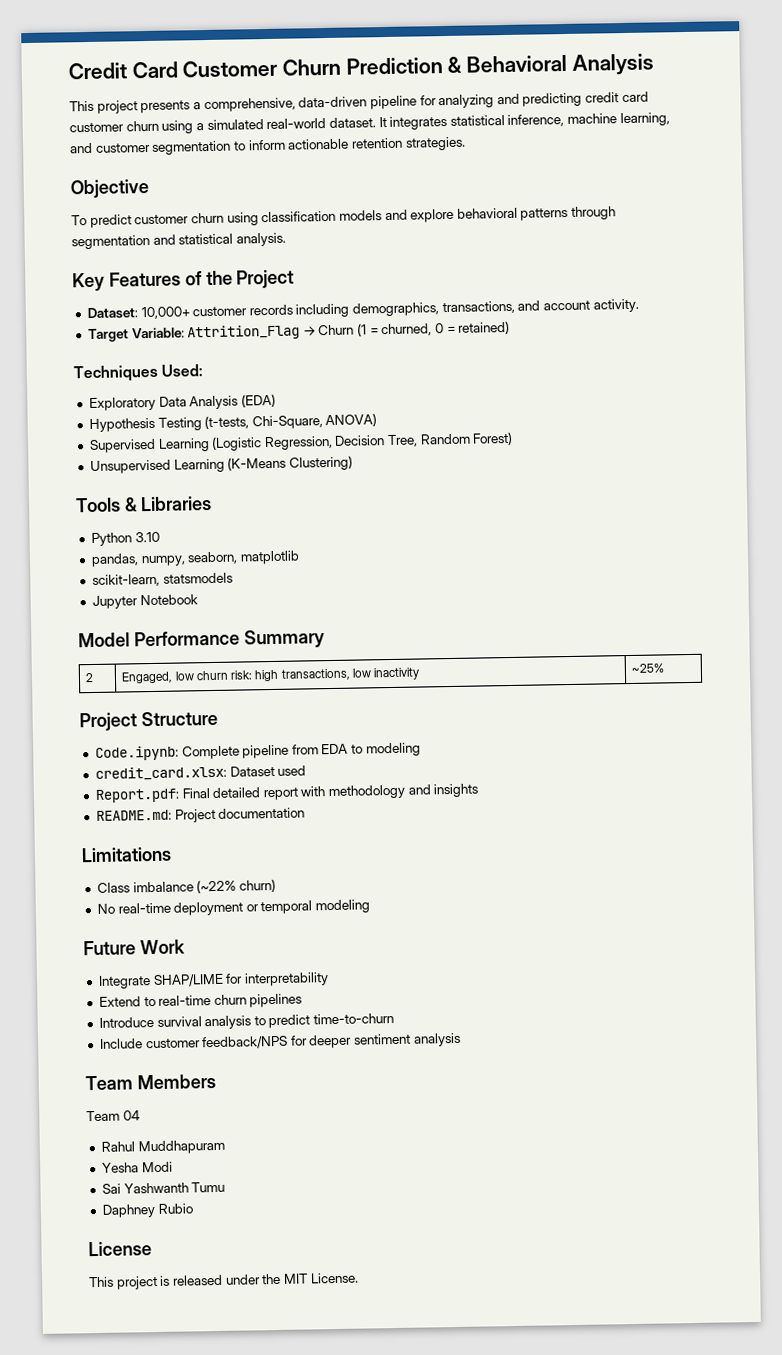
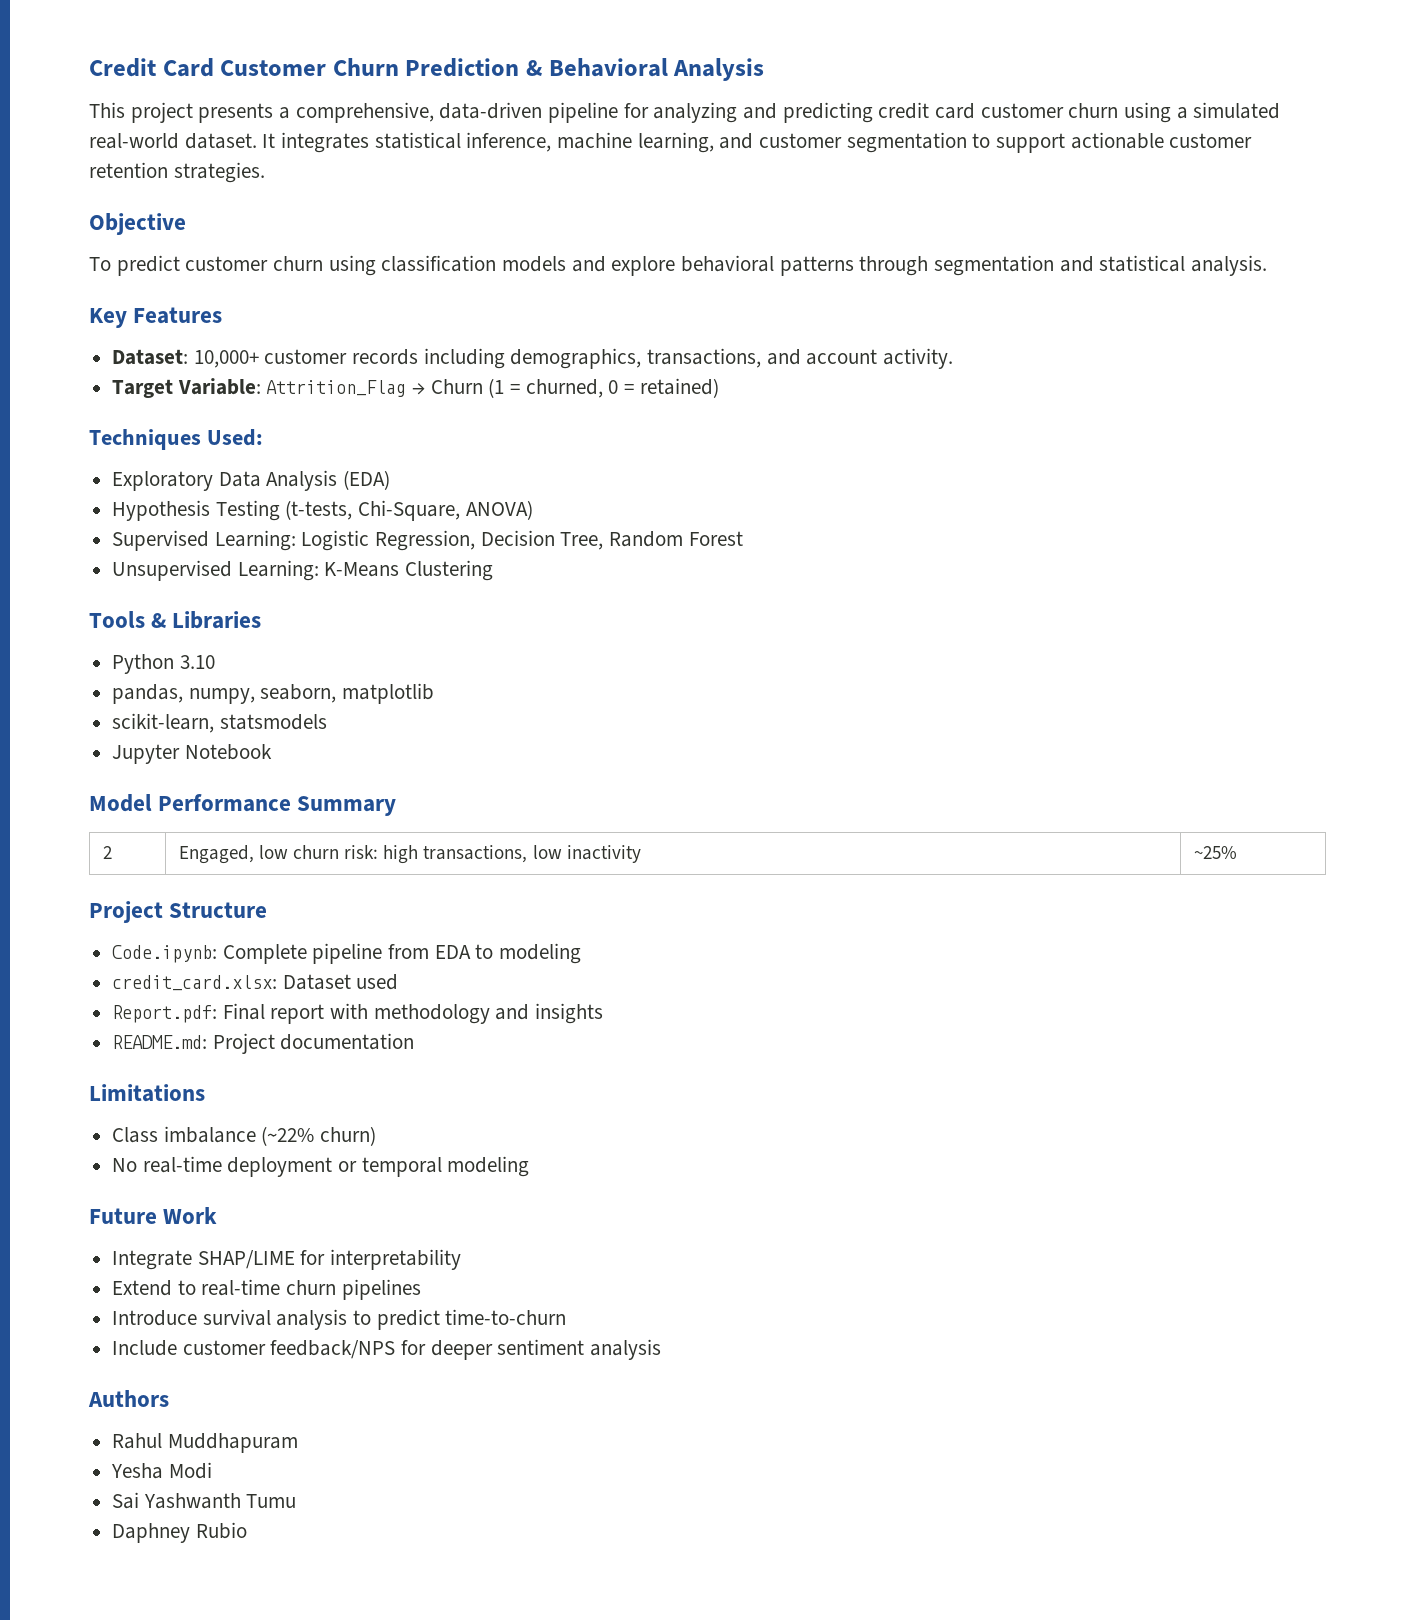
[247,138,350,151] inform actionable -> [996,132,1253,153] support actionable customer
[184,269,295,289] of the Project -> (223, 315) none
[157,436,263,452] Learning (Logistic -> [214,530,370,551] Learning: Logistic
[472,431,514,446] Forest) -> [688,531,743,546] Forest
[173,455,353,473] Learning (K-Means Clustering) -> [237,560,494,581] Learning: K-Means Clustering
[212,787,261,798] detailed -> (265, 1011) none
[85,1073,216,1091] [86,1110,140,1122] Team Members // Team 04 -> [88,1390,169,1407] Authors
[88,1241,152,1257] [89,1272,359,1290] // License // This project is released under the MIT License. -> (247, 1530) none

